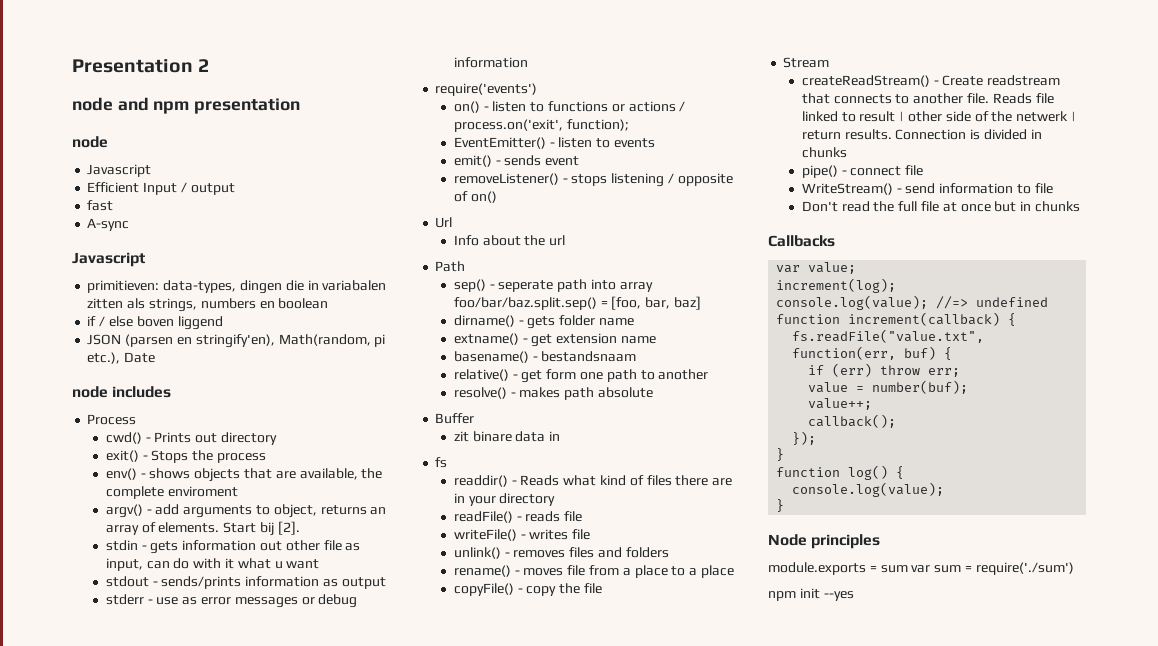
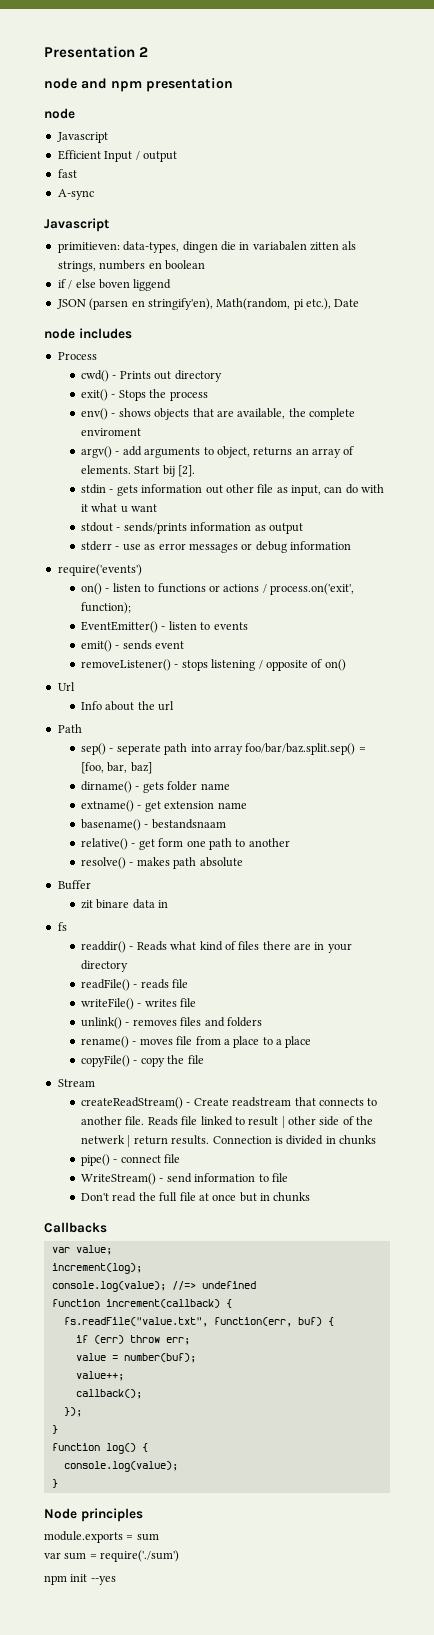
(908, 569) none -> (159, 1537) //

